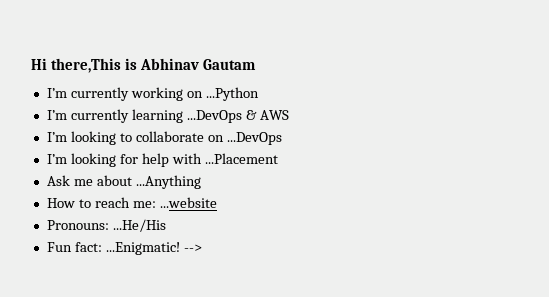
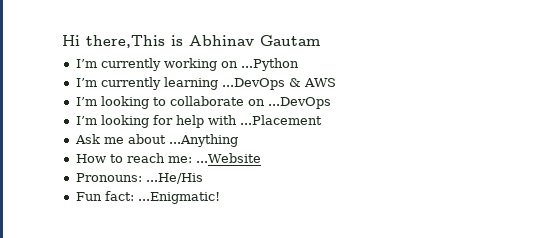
[159,197,217,208] ...website -> [195,153,261,163] ...Website
[183,244,202,252] --> -> (220, 198) none

